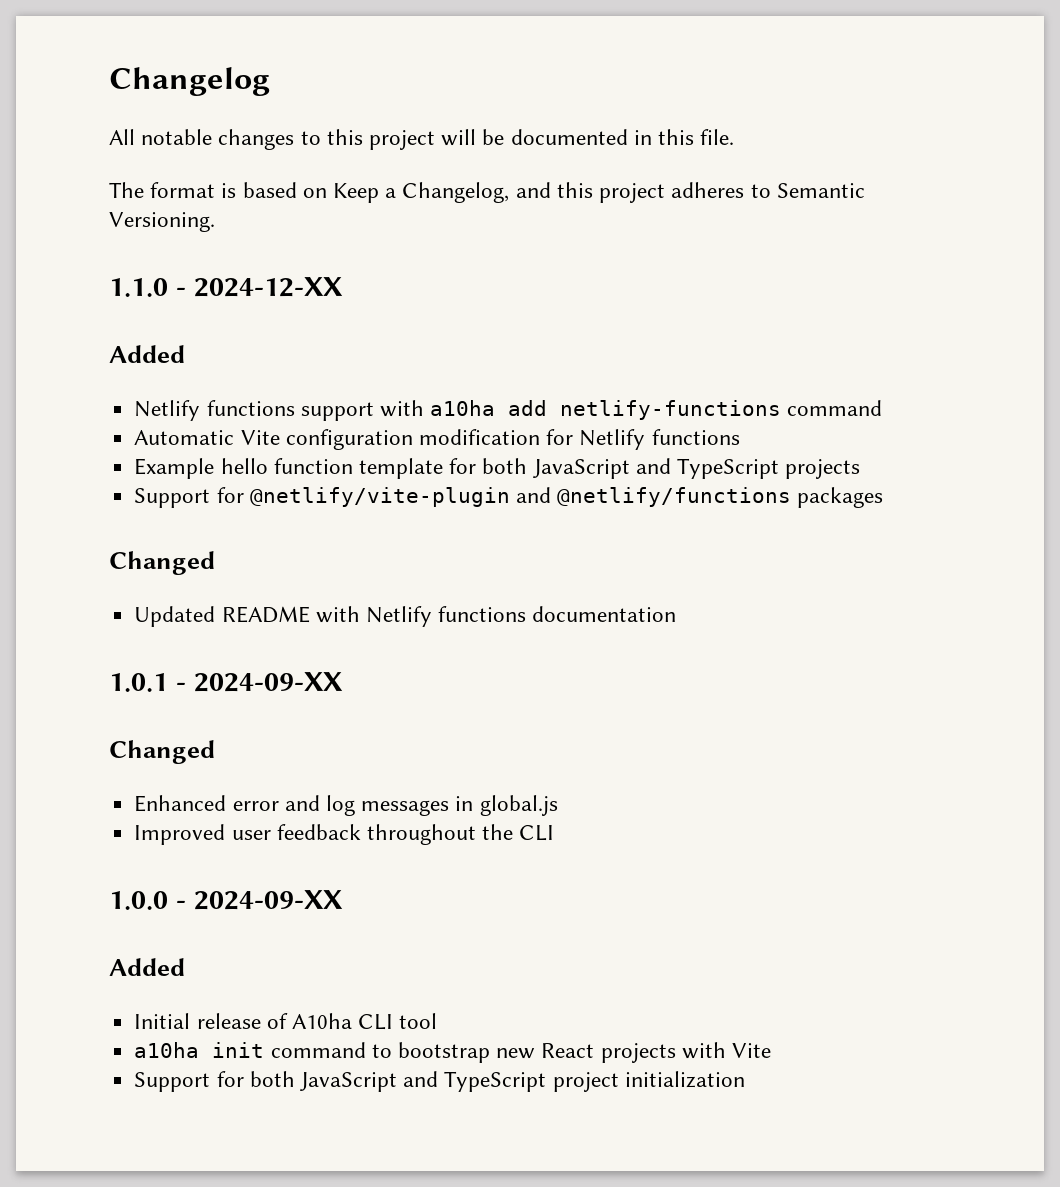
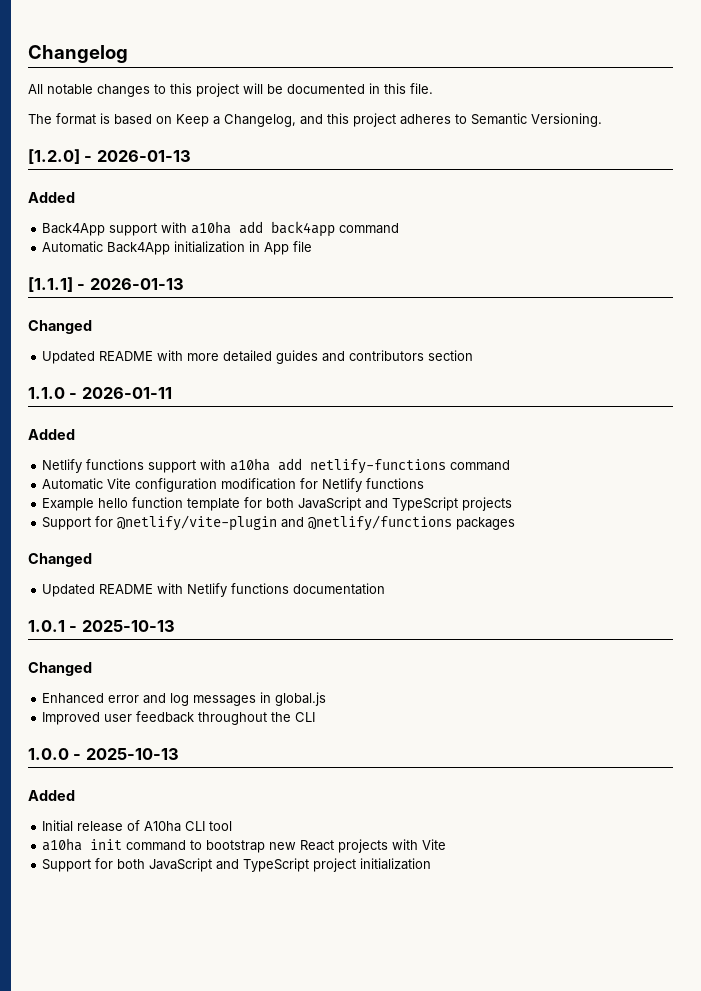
(215, 222) none -> [28,149,191,164] [28,192,75,203] [42,221,400,237] [42,241,313,255] [28,277,184,292] [28,320,92,334] [42,350,474,364] // [1.2.0] - 2026-01-13 // Added // Back4App support with a10ha add back4app command // Automatic Back4App initialization in App file // [1.1.1] - 2026-01-13 // Changed // Updated README with more detailed guides and contributors section
[193,277,343,297] 2024-12-XX -> [81,387,172,399] 2026-01-11
[193,672,343,692] 2024-09-XX -> [81,620,175,632] 2025-10-13
[193,890,343,910] 2024-09-XX -> [85,748,179,760] 2025-10-13

